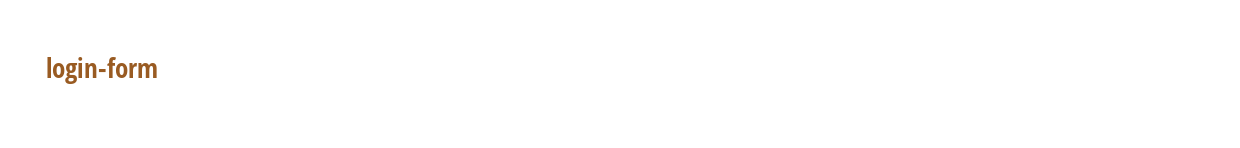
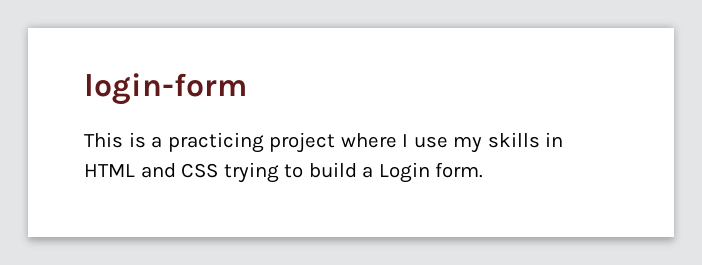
(158, 70) none -> [84,132,564,153] [84,162,484,183] // This is a practicing project where I use my skills in HTML and CSS trying to build a Login form.

